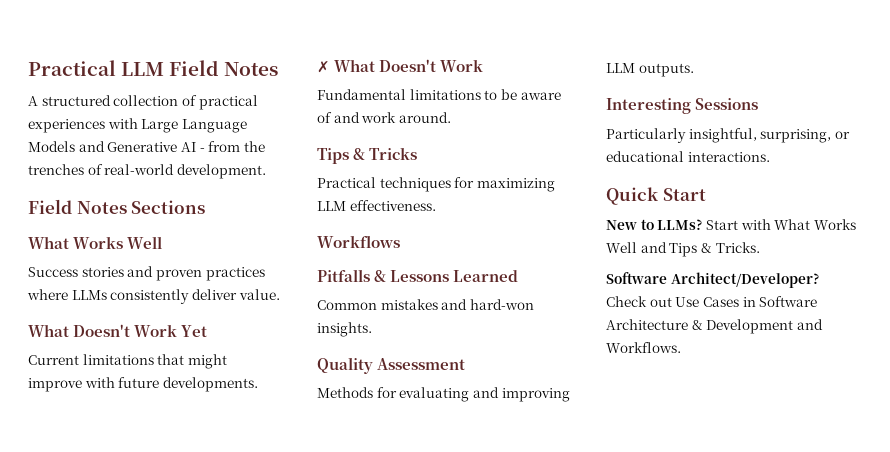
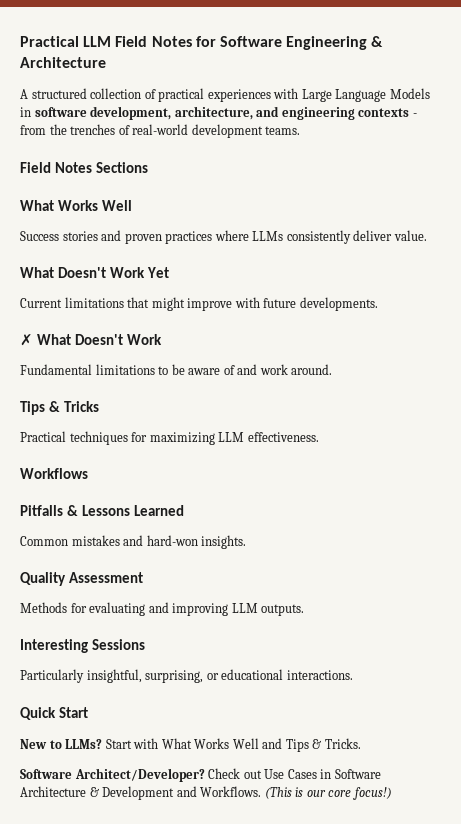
(279, 69) none -> [195,36,384,50] [20,57,106,68] for Software Engineering & Architecture
[78,141,196,152] and Generative AI -> [20,106,410,120] in software development, architecture, and engineering contexts
[176,164,266,179] development. -> [191,124,301,138] development teams.
(681, 347) none -> [264,787,392,800] (This is our core focus!)

